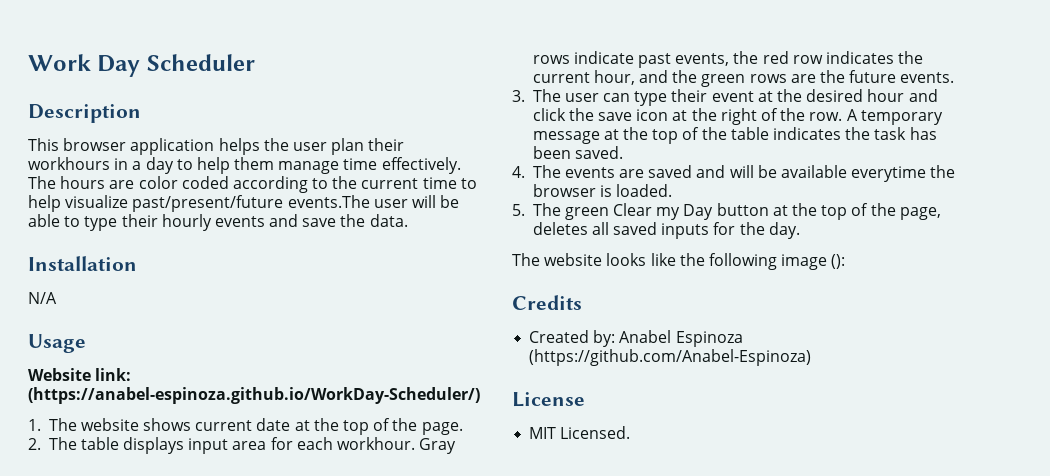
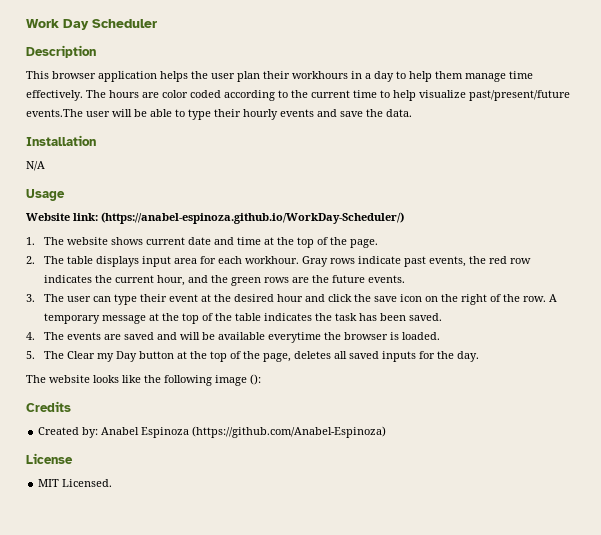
(291, 424) none -> [213,237,261,245] and time
[672,110,688,121] at -> [424,296,438,302] on
[564,207,609,220] green -> (64, 355) none

